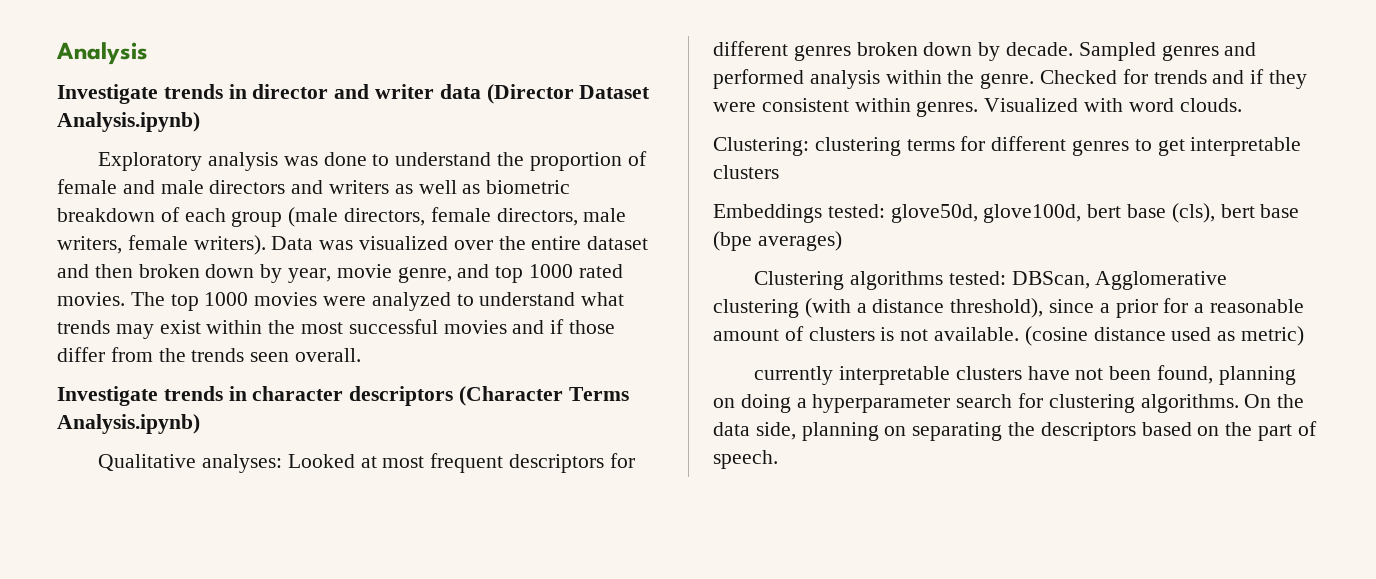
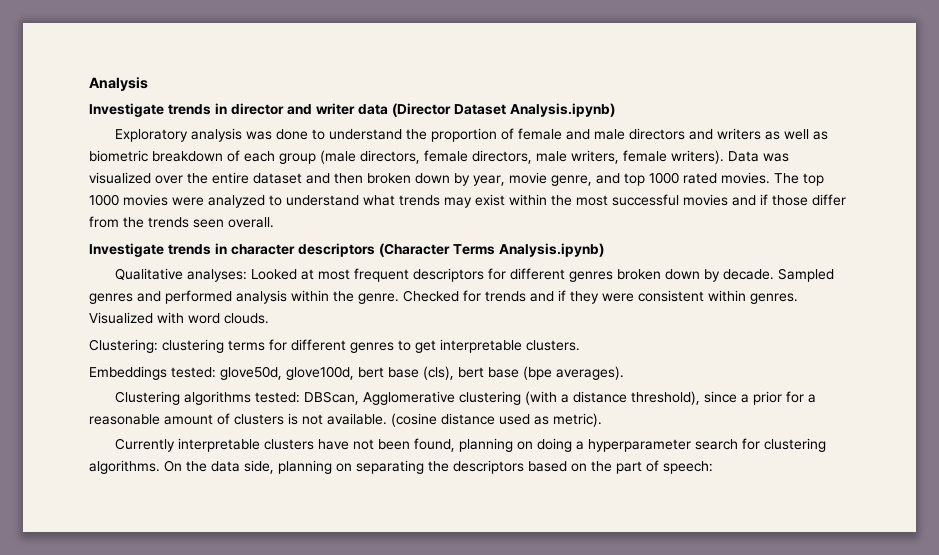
[713,165,779,179] clusters -> [526,340,580,351] clusters.
[757,231,842,251] averages) -> [556,366,624,380] averages).
[1241,326,1305,346] [754,366,834,385] metric) // currently -> [553,413,602,427] [114,438,175,452] metric). // Currently
[713,450,778,469] speech. -> [663,461,713,474] speech:

